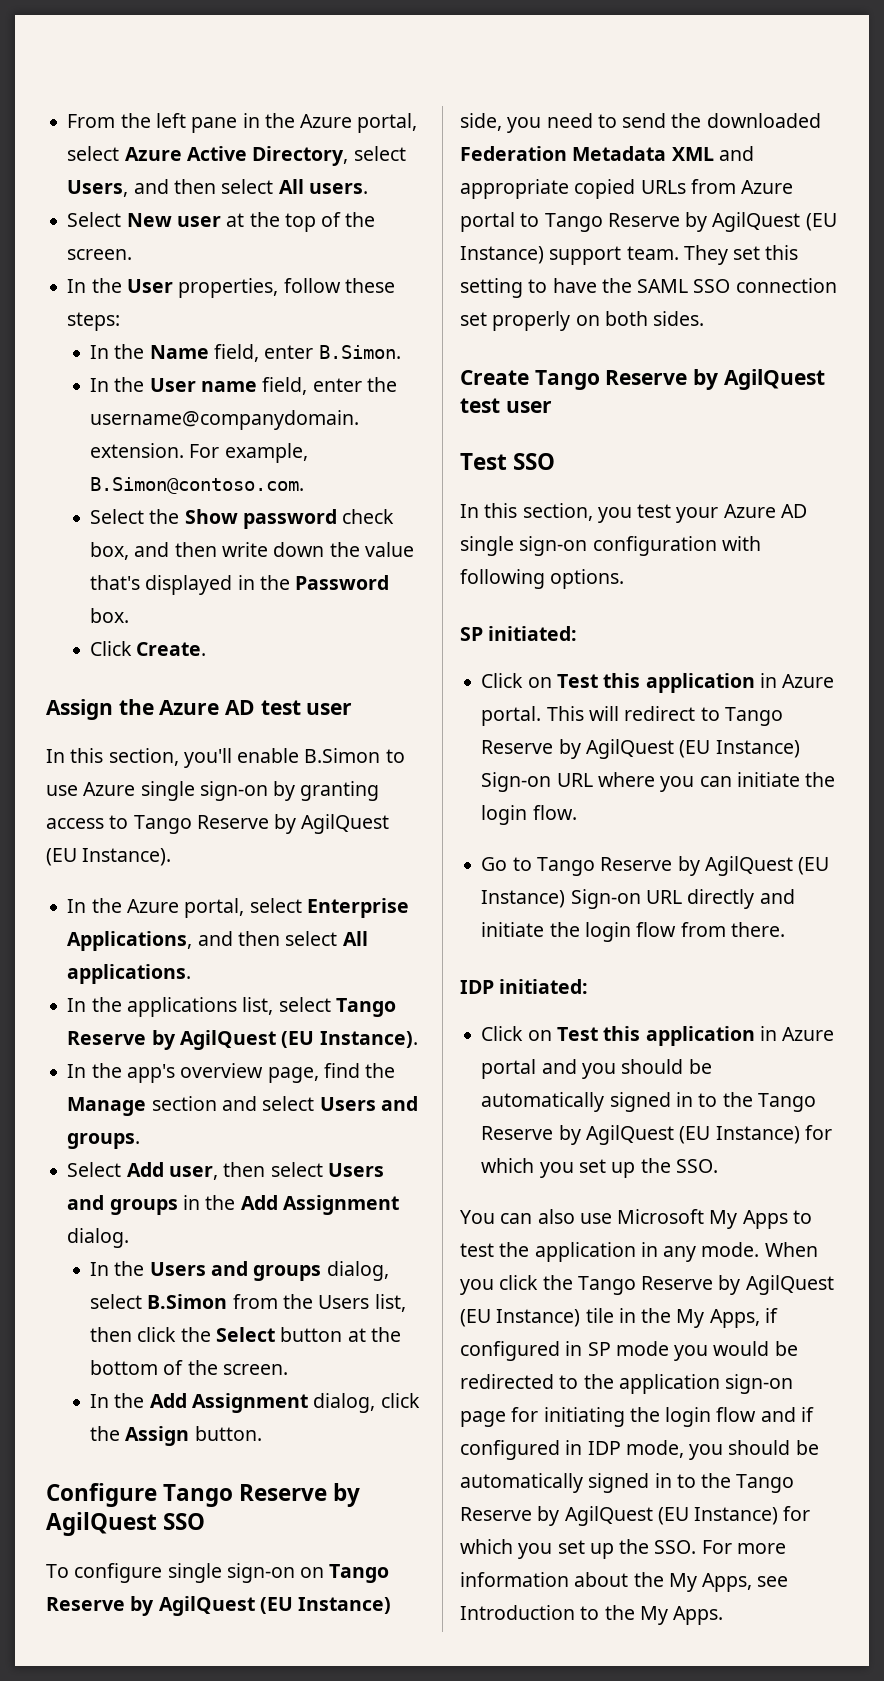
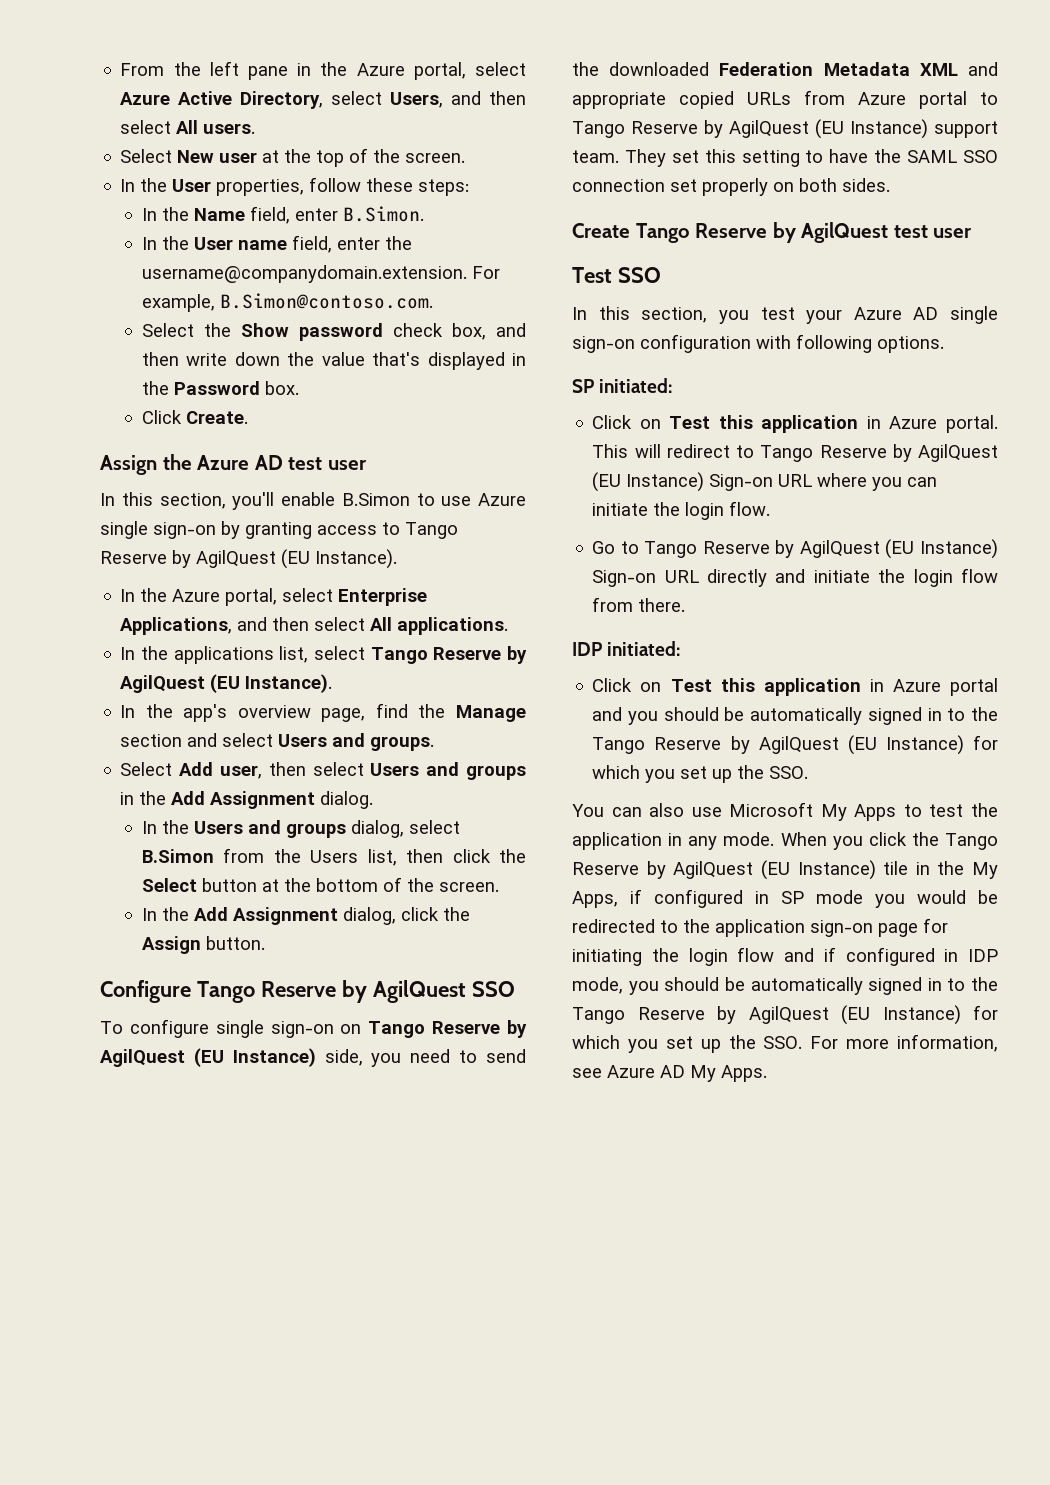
[460,1572,789,1592] [460,1605,635,1620] information about the My Apps, see Introduction to the -> [897,1034,998,1052] [572,1065,685,1078] information, see Azure AD

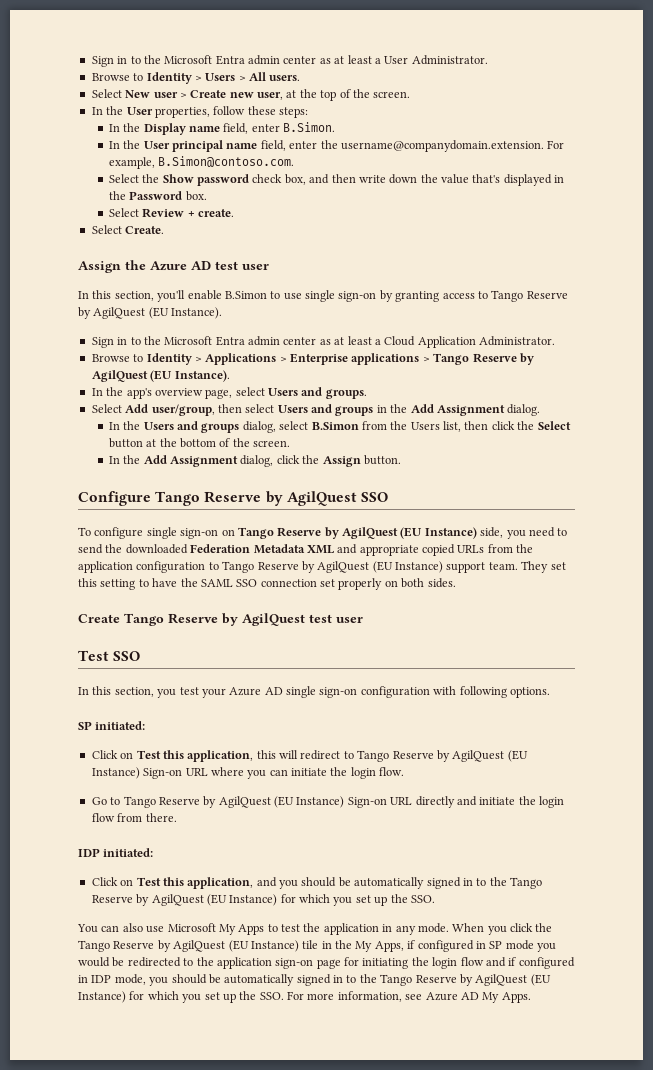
[120,61,526,80] [120,91,526,109] [120,120,172,134] From the left pane in the Azure portal, select Azure Active Directory, select Users, and then select -> [91,55,488,67] [91,72,246,84] Sign in to the Microsoft Entra admin center as at least a User Administrator. // Browse to Identity > Users >
(258, 157) none -> [179,90,283,100] > Create new user,
[193,208,245,221] Name -> [143,123,221,135] Display name
(233, 243) none -> [172,140,224,152] principal
[141,410,182,424] Click -> [108,208,235,218] [91,225,122,234] Select Review + create. // Select
[478,493,526,506] Azure -> (302, 296) none
[120,588,428,606] [120,617,509,635] [120,646,366,664] In the Azure portal, select Enterprise Applications, and then select All applications. // In the applications list, select -> [91,336,555,348] [91,353,430,365] Sign in to the Microsoft Entra admin center as at least a Cloud Application Administrator. // Browse to Identity > Applications > Enterprise applications >
[375,703,526,722] [120,733,218,747] find the Manage section and -> (233, 394) none
[219,765,262,779] user, -> [151,404,215,416] user/group,
[858,91,967,109] Azure portal -> [516,544,534,553] [78,561,206,573] the application configuration
[761,415,998,433] [592,444,629,458] application in Azure portal. This -> [187,750,276,762] application, this
[763,678,998,696] application in Azure portal -> [187,877,254,889] application,

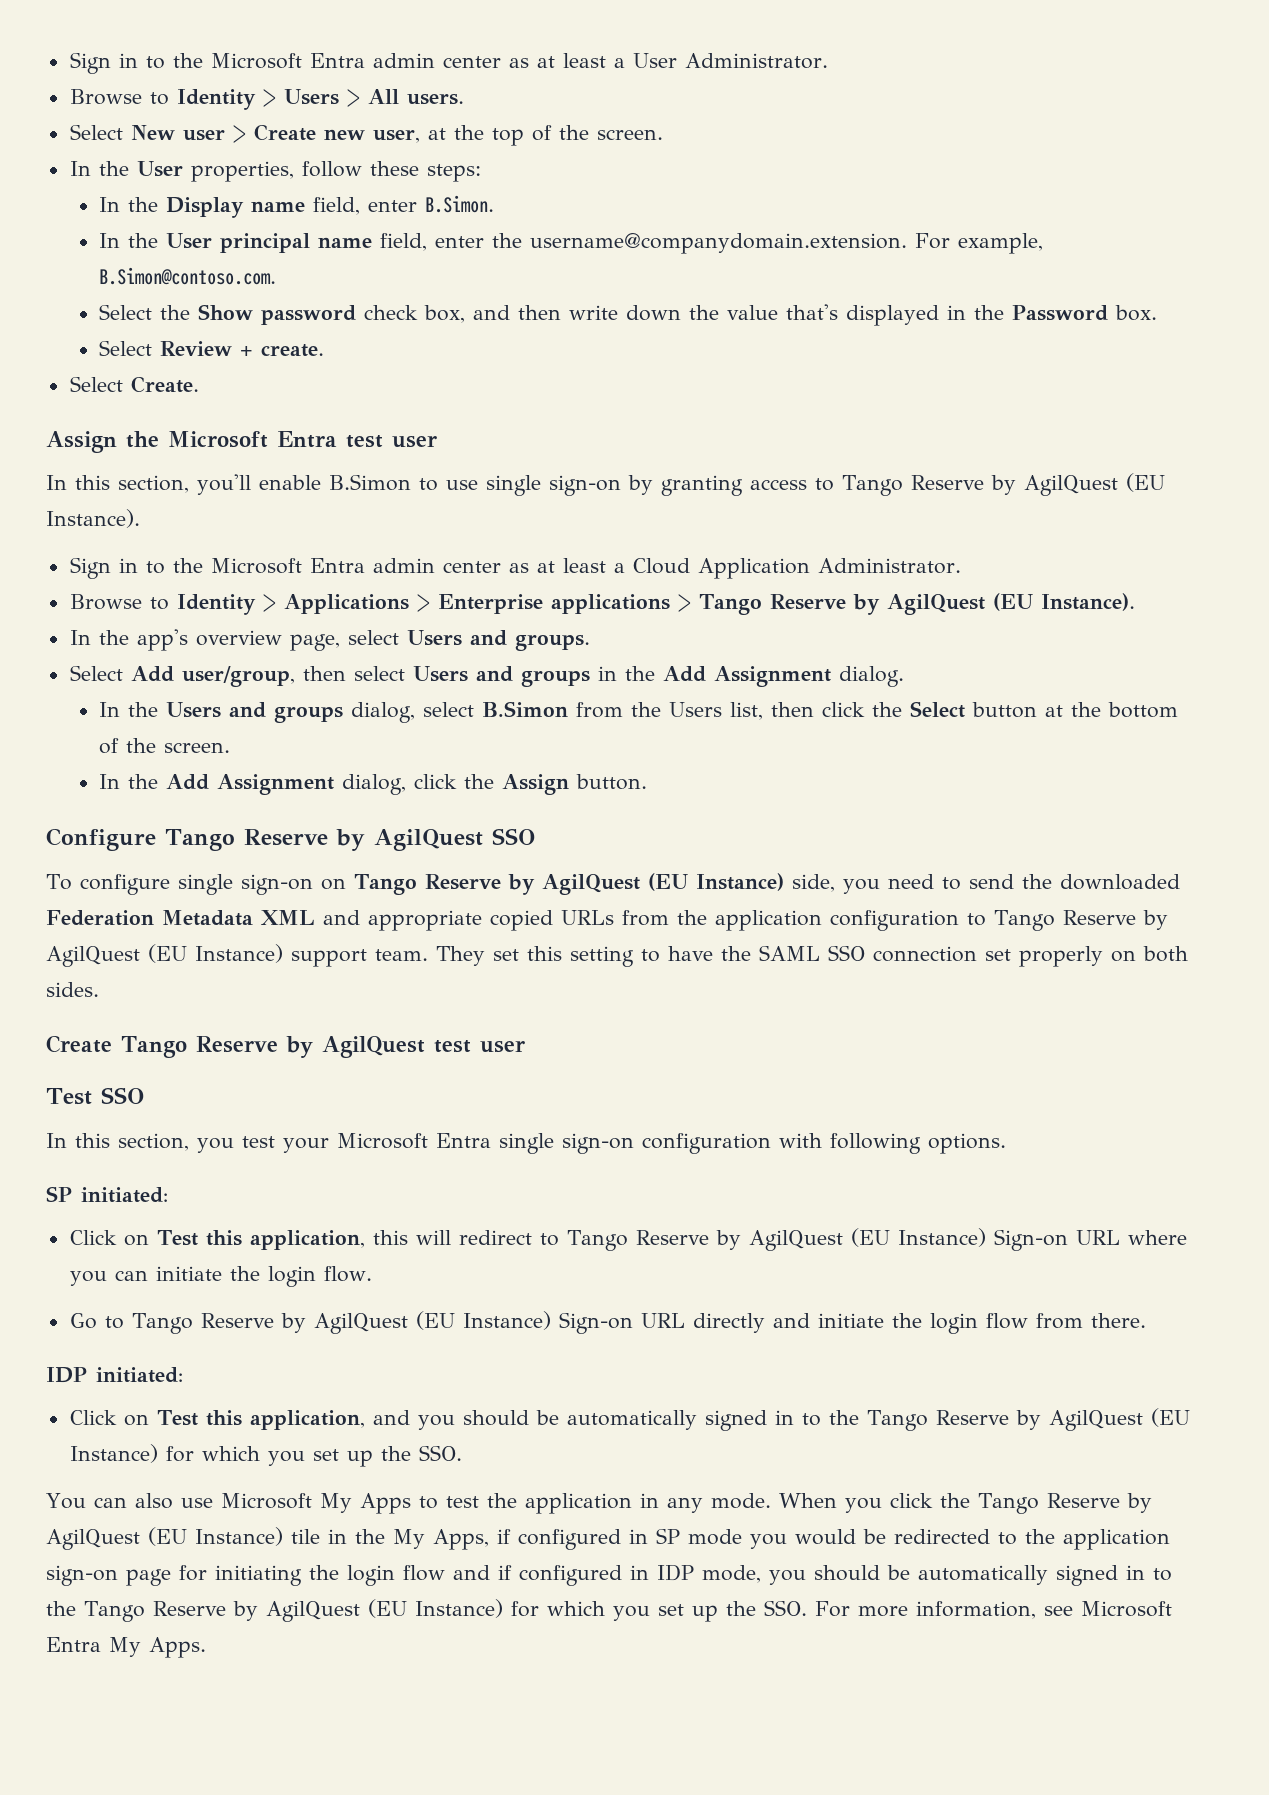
[150,261,211,271] Azure AD -> [168,431,337,448] Microsoft Entra
[229,687,283,696] Azure AD -> [337,1133,491,1149] Microsoft Entra
[425,992,479,1001] Azure AD -> [1080,1601,1172,1617] [46,1637,101,1652] Microsoft Entra

